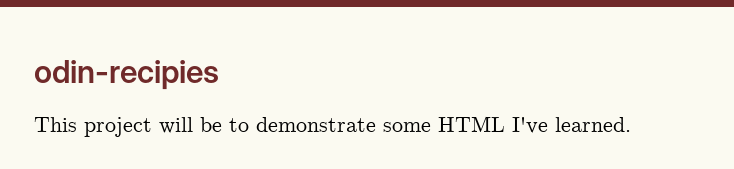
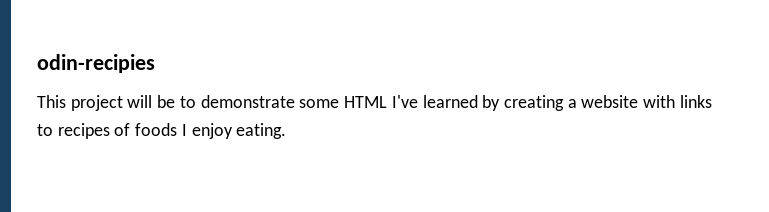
[555,117,631,132] learned. -> [422,95,712,111] [37,123,287,139] learned by creating a website with links to recipes of foods I enjoy eating.

